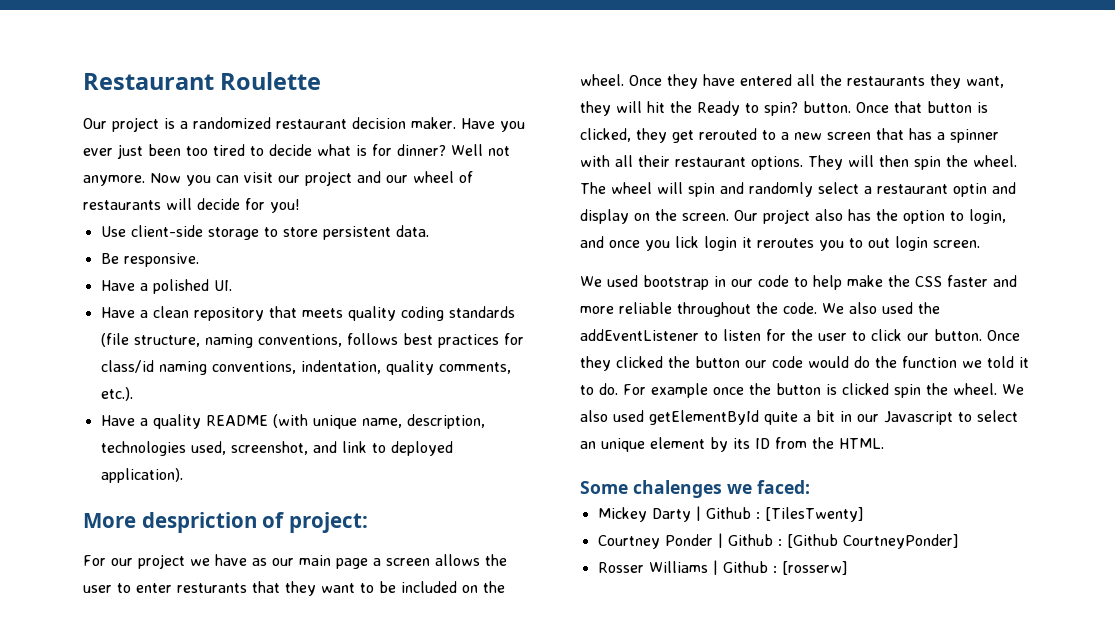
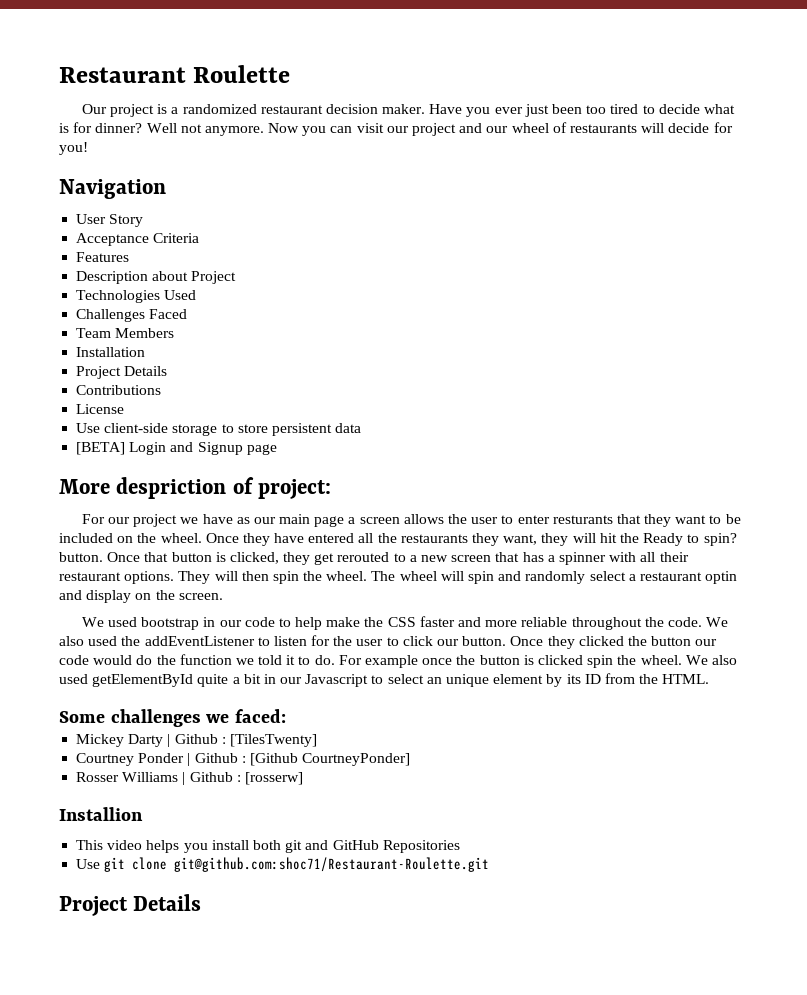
(300, 206) none -> [59,179,166,199] [76,214,144,227] [76,233,200,246] [76,252,130,262] [76,271,237,284] [76,290,197,303] [76,309,188,322] [76,328,175,338] [76,347,146,357] [76,366,168,379] [76,385,162,395] [76,404,125,414] // Navigation // User Story // Acceptance Criteria // Features // Description about Project // Technologies Used // Challenges Faced // Team Members // Installation // Project Details // Contributions // License
[395,225,429,237] [100,253,199,267] [100,279,232,294] [100,306,515,321] [100,333,524,348] [100,360,511,375] [100,387,133,401] [100,414,485,429] [100,441,453,456] [100,468,183,483] data. // Be responsive. // Have a polished UI. // Have a clean repository that meets quality coding standards (file structure, naming conventions, follows best practices for class/id naming conventions, indentation, quality comments, etc.). // Have a quality README (with unique name, description, technologies used, screenshot, and link to deployed application). -> [335,423,362,433] [76,442,277,455] data // [BETA] Login and Signup page
[734,209,1006,224] [580,236,980,251] Our project also has the option to login, and once you lick login it reroutes you to out login screen. -> (223, 596) none
[633,480,722,498] chalenges -> [110,709,201,727] challenges
(848, 568) none -> [59,807,143,821] [76,840,460,853] [76,857,490,872] [59,894,202,916] // Installion // This video helps you install both git and GitHub Repositories // Use git clone git@github.com:shoc71/Restaurant-Roulette.git // Project Details

